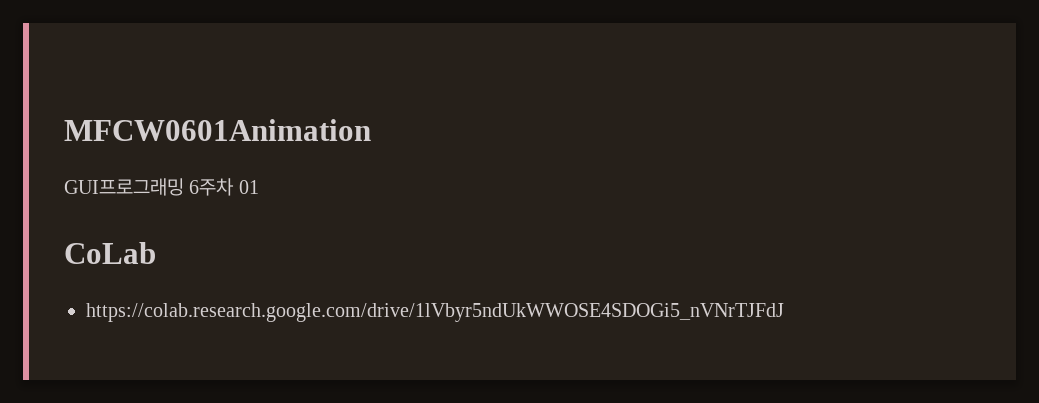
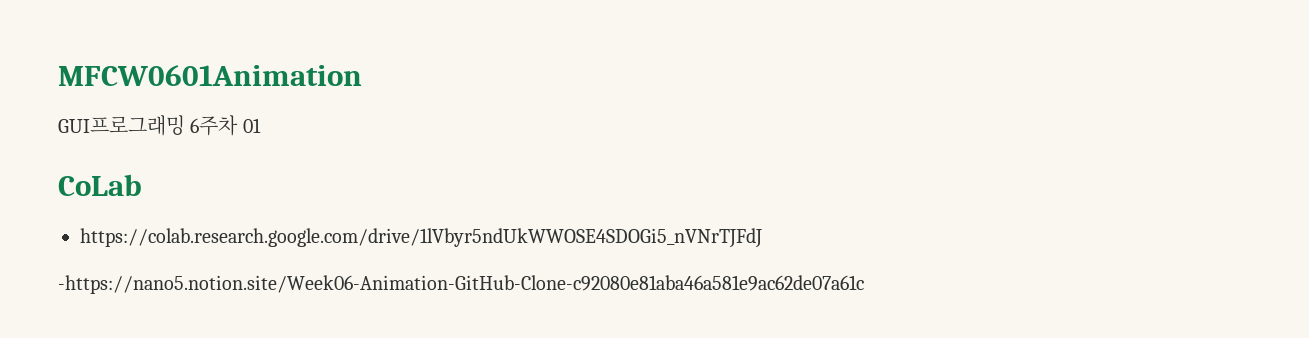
(784, 312) none -> [58,275,864,294] // -https://nano5.notion.site/Week06-Animation-GitHub-Clone-c92080e81aba46a581e9ac62de07a61c

